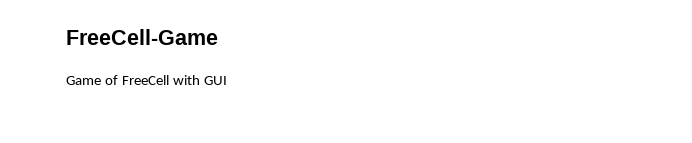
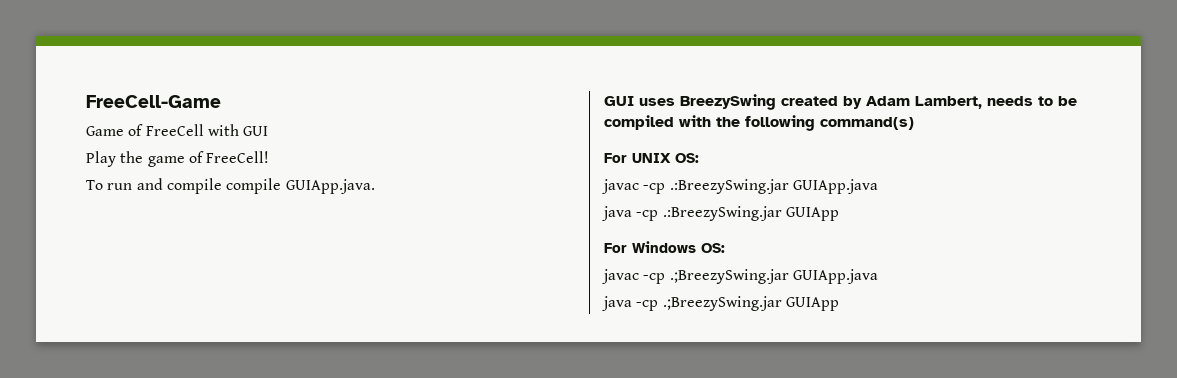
(227, 80) none -> [86,151,270,167] [86,178,375,194] [604,94,1077,110] [604,115,914,131] [604,153,699,163] [602,179,878,194] [602,206,839,221] [604,241,725,253] [602,269,878,284] [602,296,839,311] // Play the game of FreeCell! // To run and compile compile GUIApp.java. // GUI uses BreezySwing created by Adam Lambert, needs to be compiled with the following command(s) // For UNIX OS: // javac -cp .:BreezySwing.jar GUIApp.java // java -cp .:BreezySwing.jar GUIApp // For Windows OS: // javac -cp .;BreezySwing.jar GUIApp.java // java -cp .;BreezySwing.jar GUIApp

